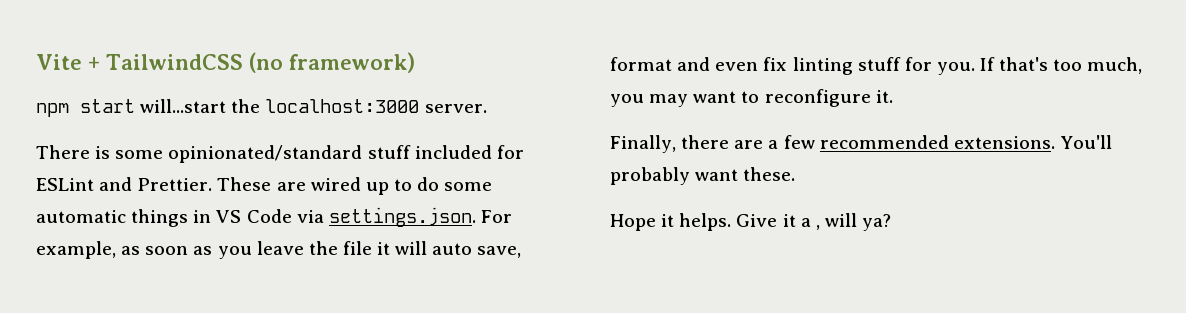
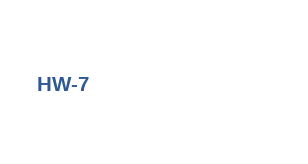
[36,52,415,73] [36,99,487,117] [36,145,524,163] [36,177,493,195] [36,207,512,227] [36,241,522,259] [610,57,1143,75] [610,89,893,107] [610,135,1112,153] [610,167,796,185] [610,213,892,231] Vite + TailwindCSS (no framework) // npm start will...start the localhost:3000 server. // There is some opinionated/standard stuff included for ESLint and Prettier. These are wired up to do some automatic things in VS Code via settings.json. For example, as soon as you leave the file it will auto save, format and even fix linting stuff for you. If that's too much, you may want to reconfigure it. // Finally, there are a few recommended extensions. You'll probably want these. // Hope it helps. Give it a , will ya? -> [37,77,89,91] HW-7

